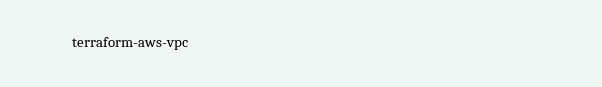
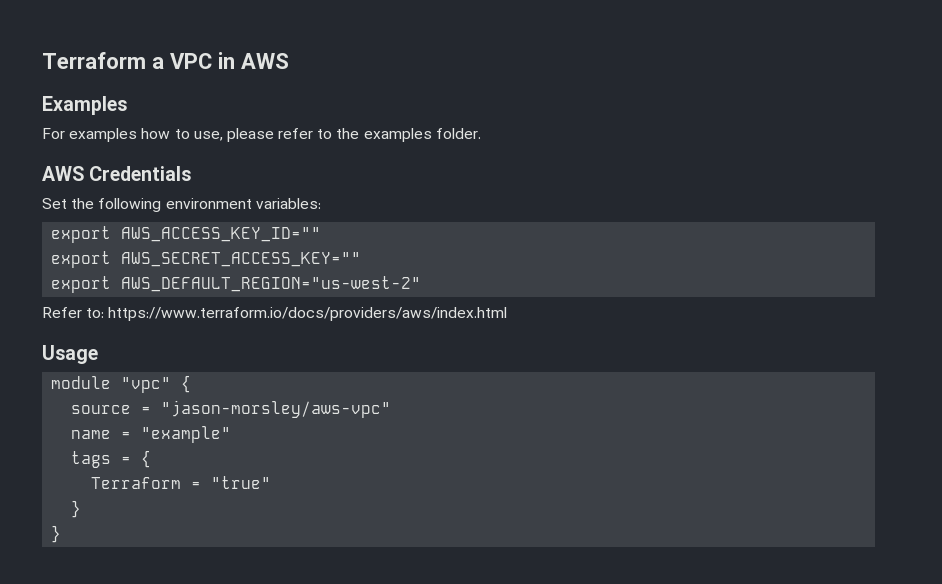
[72,37,188,50] terraform-aws-vpc -> [42,52,289,69] [42,96,127,115] [42,128,481,142] [42,166,192,181] [42,198,321,212] [51,226,322,243] [51,251,362,268] [51,276,422,293] [42,307,508,321] [42,345,98,364] [51,375,192,393] [71,400,392,418] [71,426,232,443] [71,450,152,468] [91,476,272,489] [71,500,82,518] [51,525,62,543] Terraform a VPC in AWS // Examples // For examples how to use, please refer to the examples folder. // AWS Credentials // Set the following environment variables: // export AWS_ACCESS_KEY_ID="" // export AWS_SECRET_ACCESS_KEY="" // export AWS_DEFAULT_REGION="us-west-2" // Refer to: https://www.terraform.io/docs/providers/aws/index.html // Usage // module "vpc" { // source = "jason-morsley/aws-vpc" // name = "example" // tags = { // Terraform = "true" // } // }

